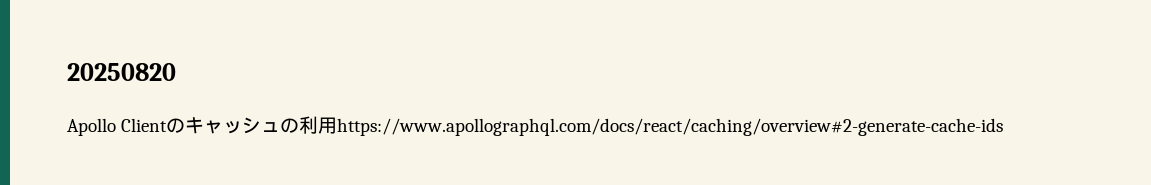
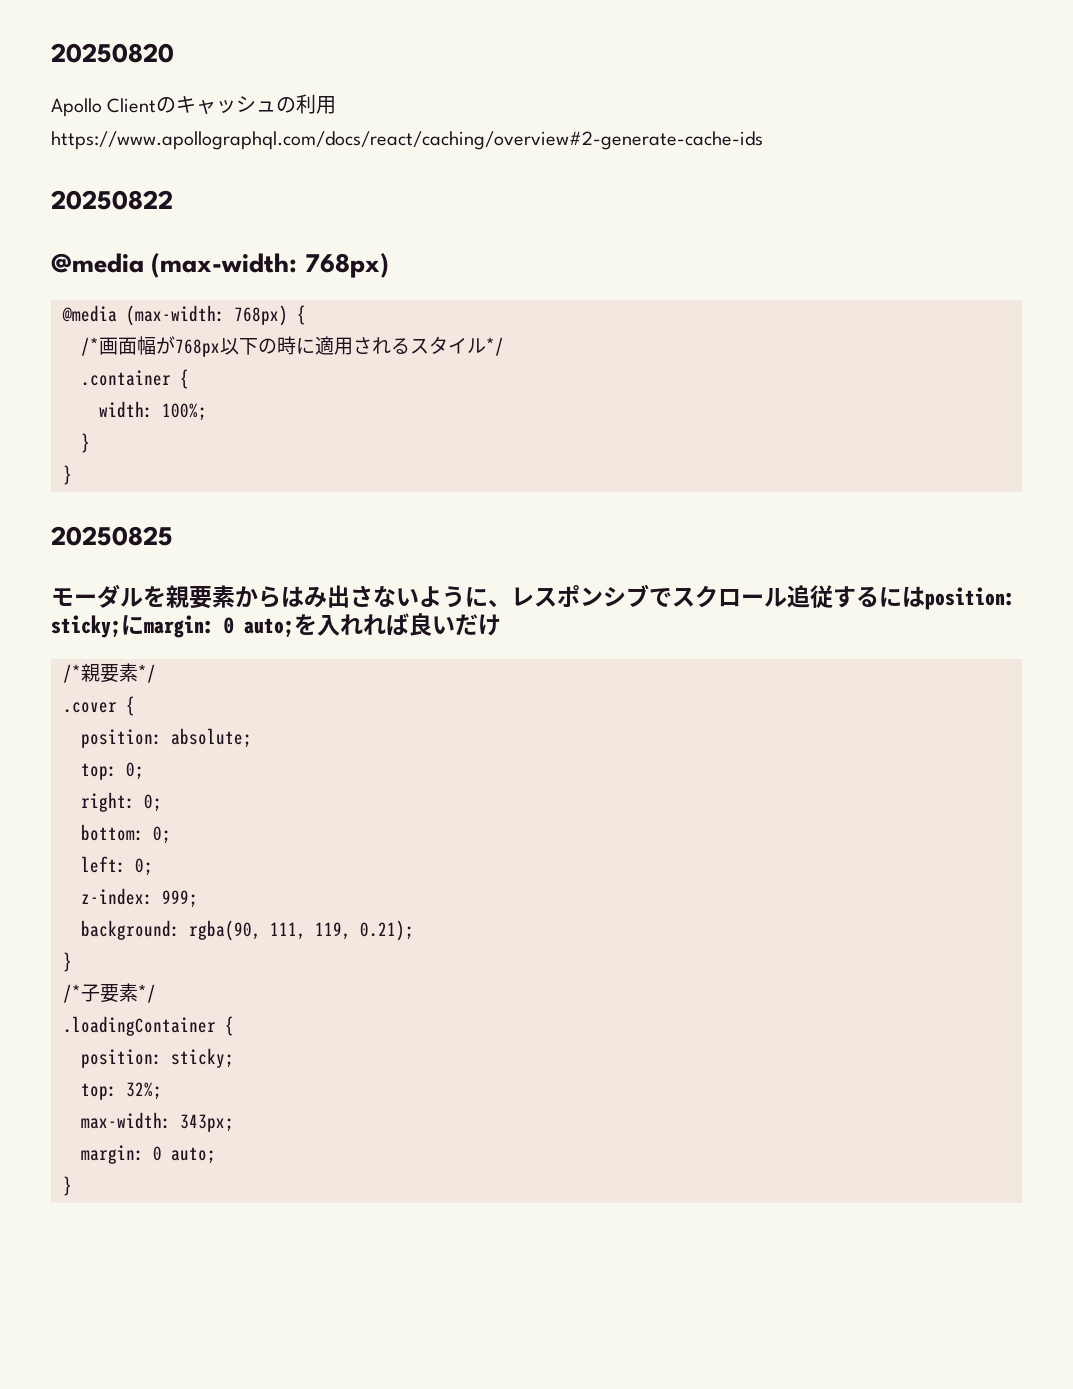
(1004, 127) none -> [51,190,173,210] [51,253,389,278] [62,305,306,326] [81,336,504,357] [81,369,189,389] [99,401,207,421] [81,433,90,453] [63,465,72,485] [51,526,173,546] [51,584,1015,610] [51,613,501,638] [63,663,156,683] [63,696,135,716] [81,728,252,748] [81,762,144,780] [81,792,162,812] [81,824,171,844] [81,856,153,876] [81,888,198,908] [81,920,414,941] [63,952,72,972] [63,983,156,1003] [63,1016,234,1036] [81,1048,234,1068] [81,1082,162,1100] [81,1112,234,1132] [81,1145,216,1164] [63,1176,72,1196] // 20250822 // @media (max-width: 768px) // @media (max-width: 768px) { // /*画面幅が768px以下の時に適用されるスタイル*/ // .container { // width: 100%; // } // } // 20250825 // モーダルを親要素からはみ出さないように、レスポンシブでスクロール追従するにはposition: sticky;にmargin: 0 auto;を入れれば良いだけ // /*親要素*/ // .cover { // position: absolute; // top: 0; // right: 0; // bottom: 0; // left: 0; // z-index: 999; // background: rgba(90, 111, 119, 0.21); // } // /*子要素*/ // .loadingContainer { // position: sticky; // top: 32%; // max-width: 343px; // margin: 0 auto; // }

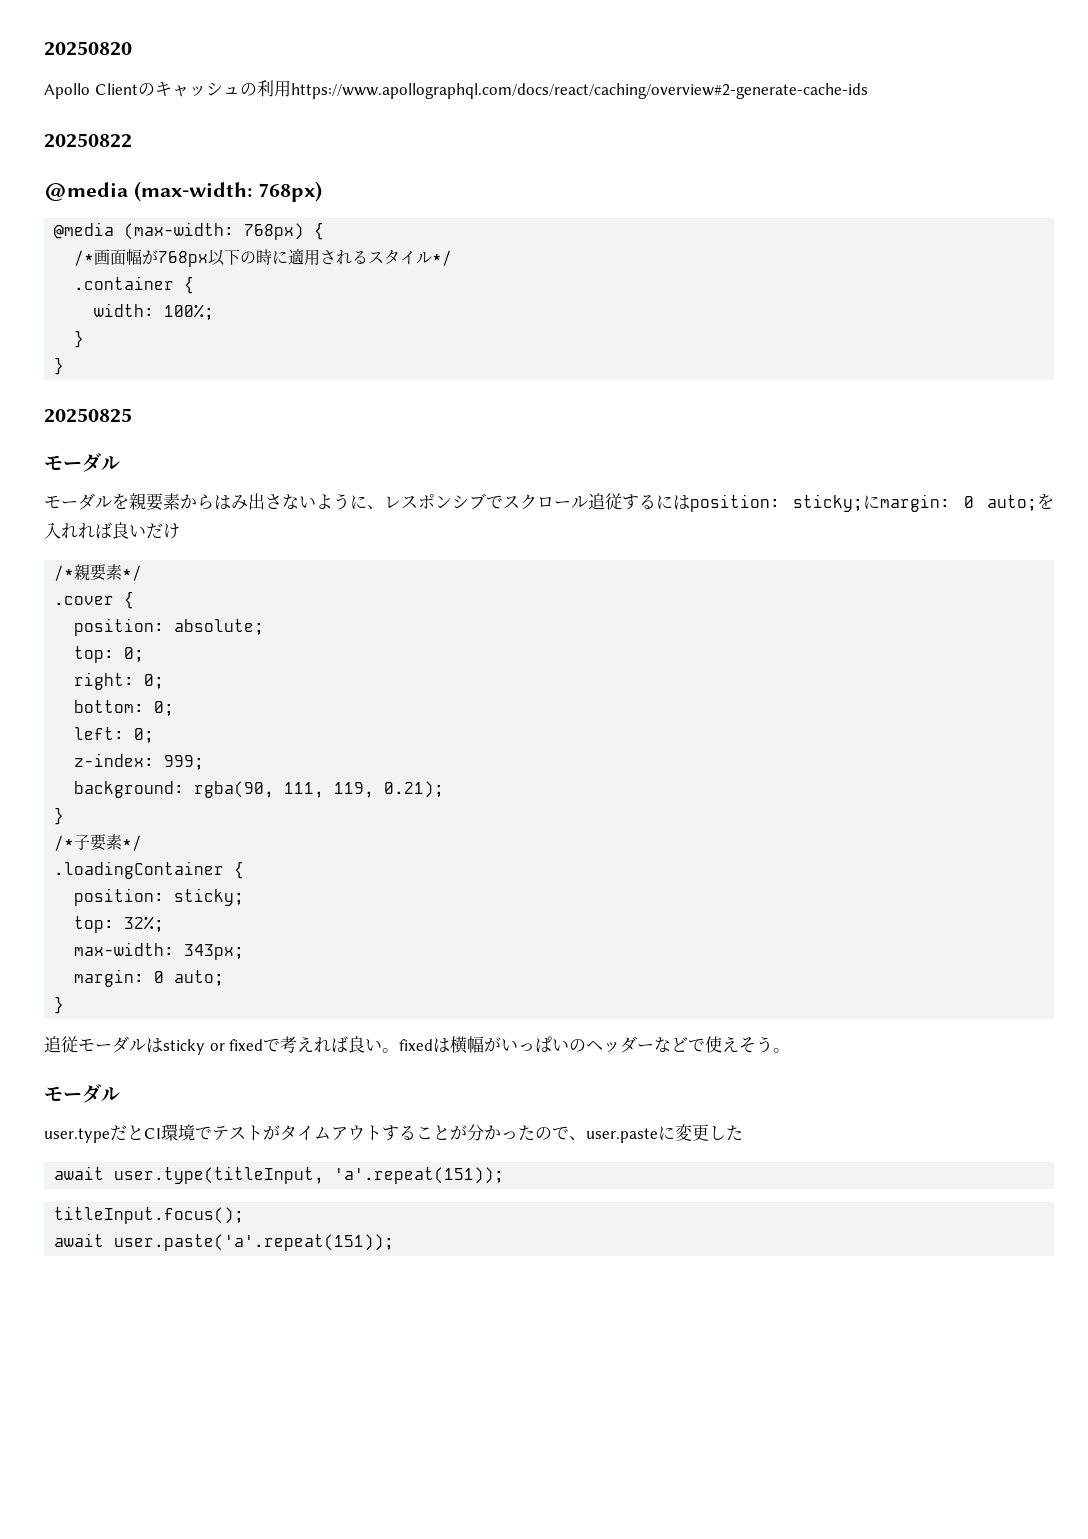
(143, 597) none -> [44,493,112,510] // モーダル
(72, 1186) none -> [44,1036,791,1055] [44,1084,120,1103] [44,1124,743,1143] [54,1166,505,1184] [54,1206,245,1224] [54,1233,395,1251] // 追従モーダルはsticky or fixedで考えれば良い。fixedは横幅がいっぱいのヘッダーなどで使えそう。 // モーダル // user.typeだとCI環境でテストがタイムアウトすることが分かったので、user.pasteに変更した // await user.type(titleInput, 'a'.repeat(151)); // titleInput.focus(); // await user.paste('a'.repeat(151));

